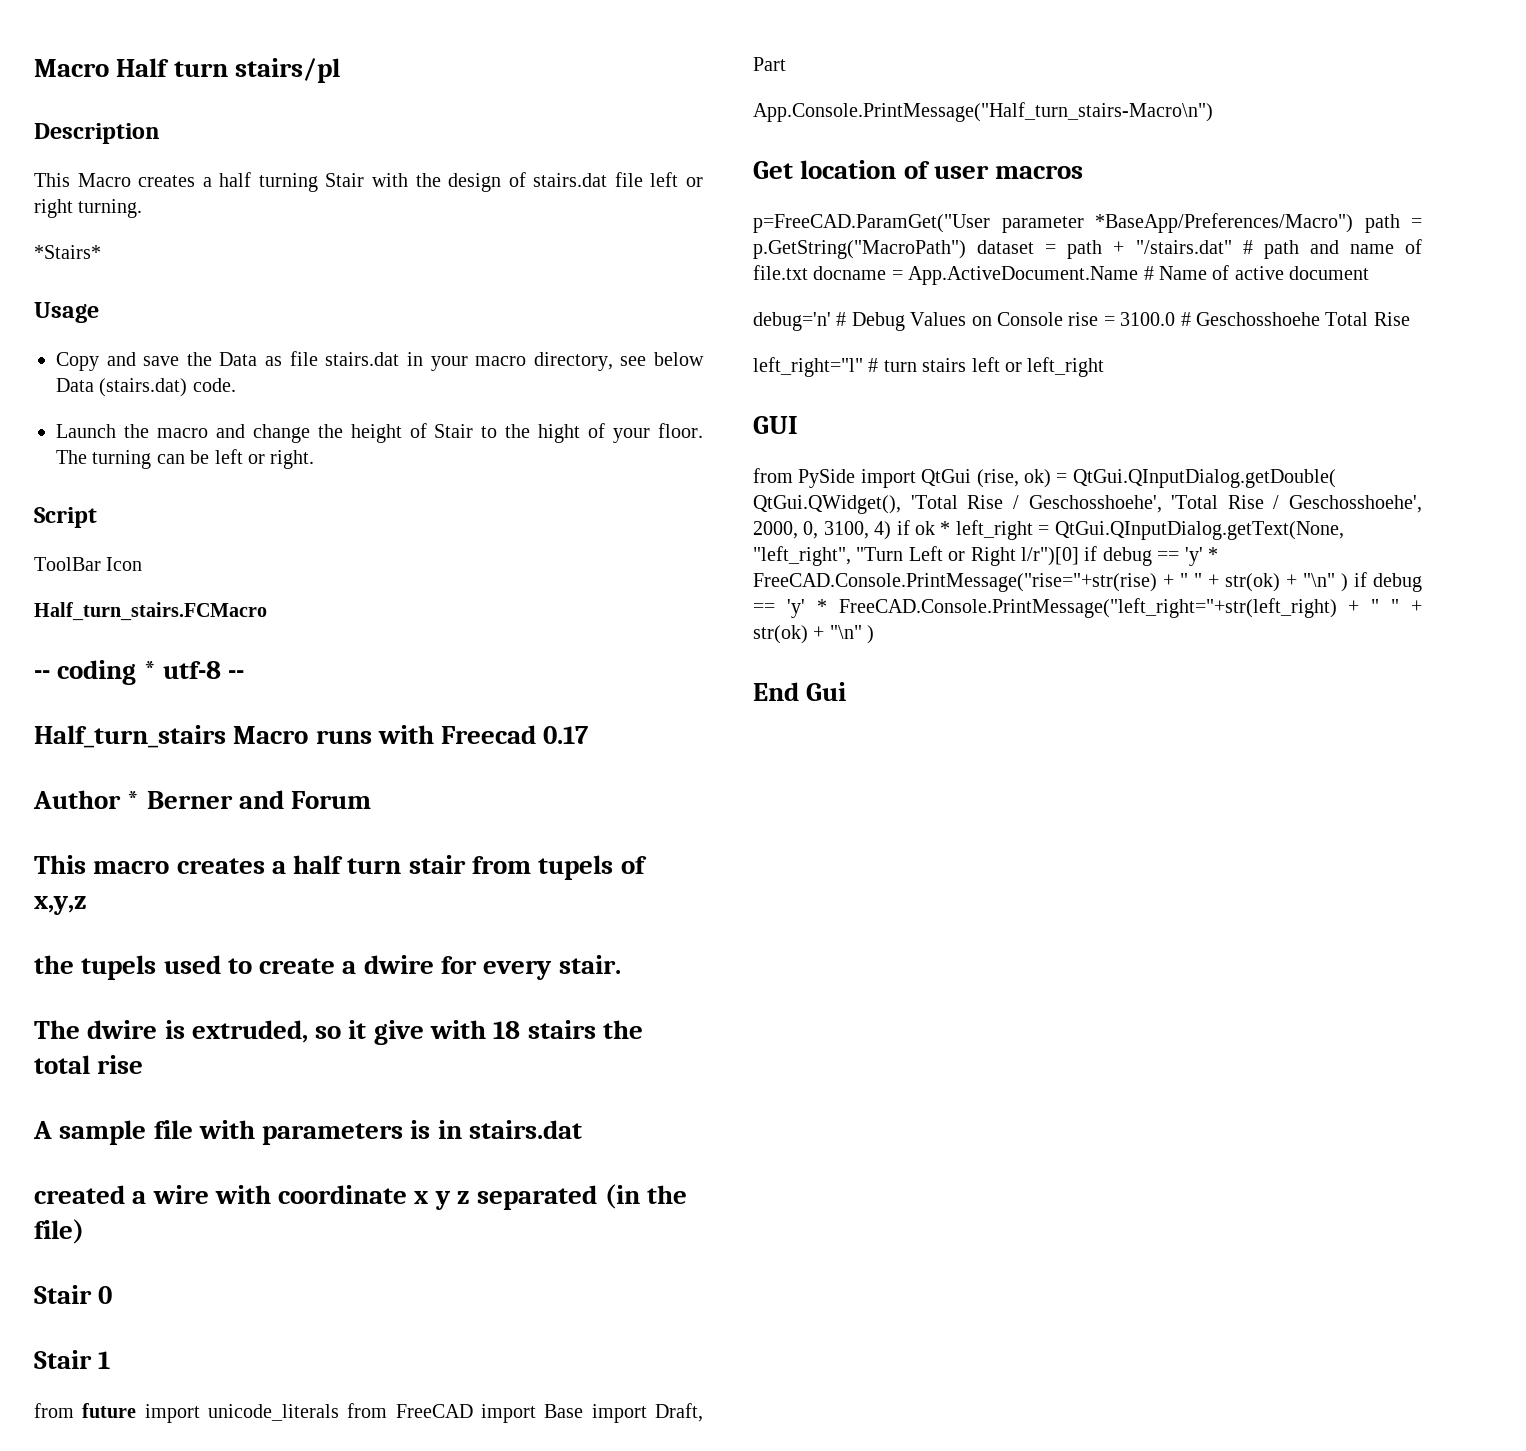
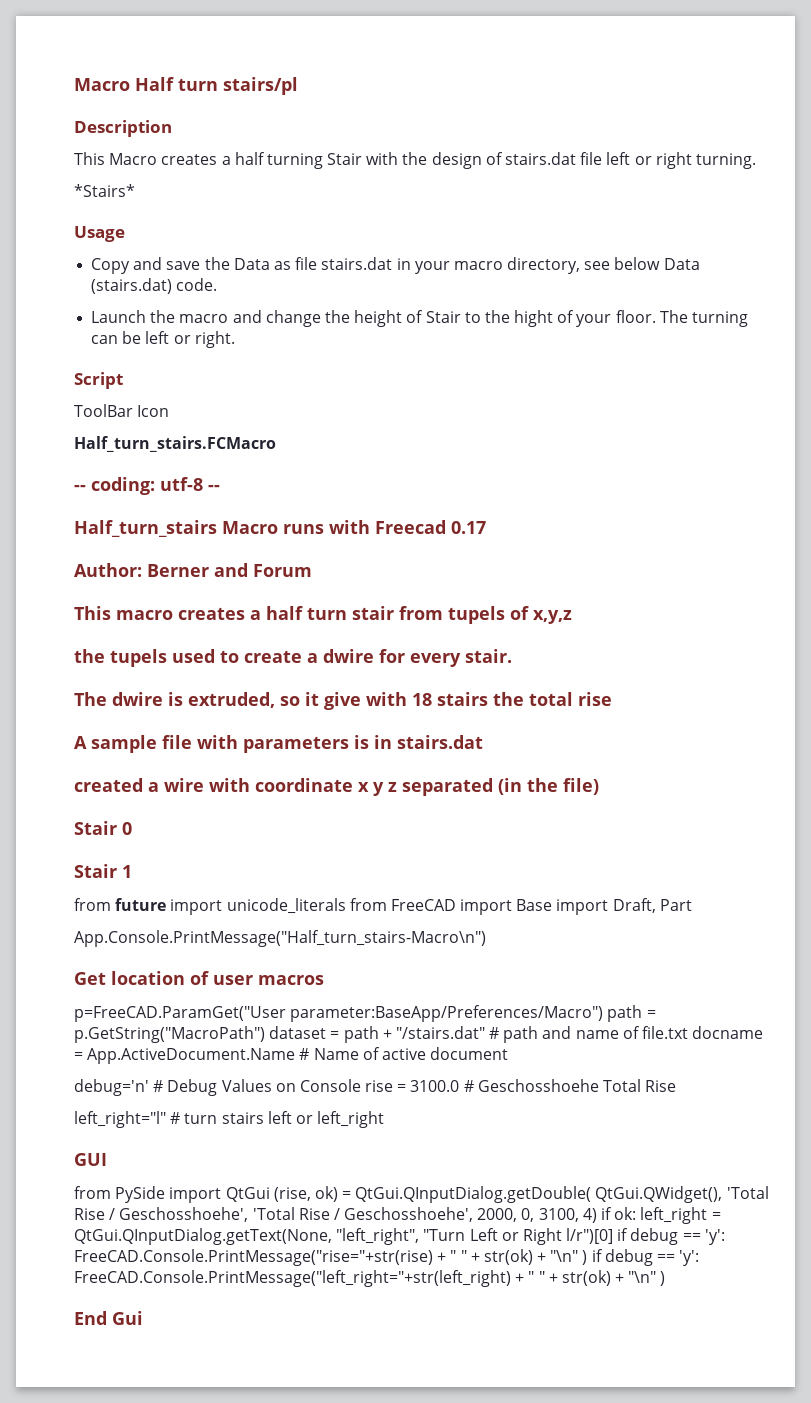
[57,660,156,685] coding * -> [91,477,155,495] coding:
[33,790,140,809] Author * -> [74,563,142,577] Author:
[1001,213,1353,233] parameter *BaseApp/Preferences/Macro") -> [290,1005,604,1022] parameter:BaseApp/Preferences/Macro")
[915,521,951,535] ok * -> [614,1207,637,1220] ok:
[1184,547,1218,566] 'y' * -> [704,1229,725,1245] 'y':
[786,599,827,618] 'y' * -> [679,1250,700,1266] 'y':

